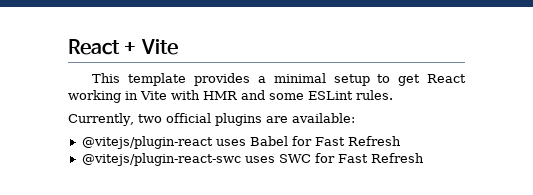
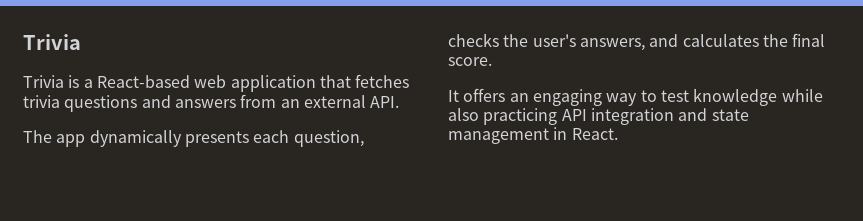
[68,39,178,55] [92,73,467,86] [68,90,393,103] [68,113,355,126] [81,136,401,149] [81,153,424,166] React + Vite // This template provides a minimal setup to get React working in Vite with HMR and some ESLint rules. // Currently, two official plugins are available: // @vitejs/plugin-react uses Babel for Fast Refresh // @vitejs/plugin-react-swc uses SWC for Fast Refresh -> [23,34,81,50] [23,74,410,92] [23,94,400,112] [23,130,364,147] [448,33,826,51] [448,57,492,66] [448,88,823,106] [448,108,749,125] [448,127,618,144] Trivia // Trivia is a React-based web application that fetches trivia questions and answers from an external API. // The app dynamically presents each question, checks the user's answers, and calculates the final score. // It offers an engaging way to test knowledge while also practicing API integration and state management in React.

